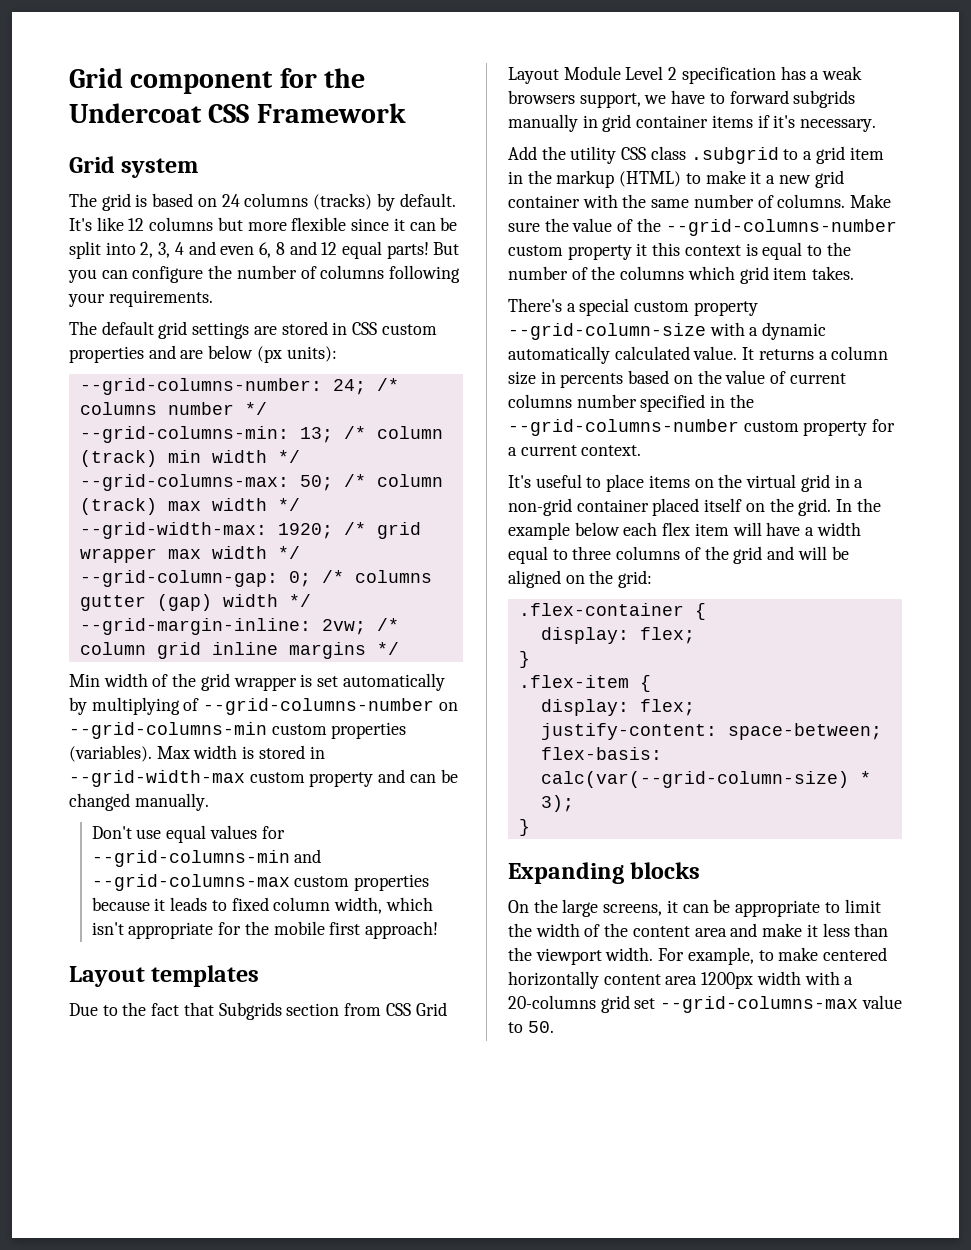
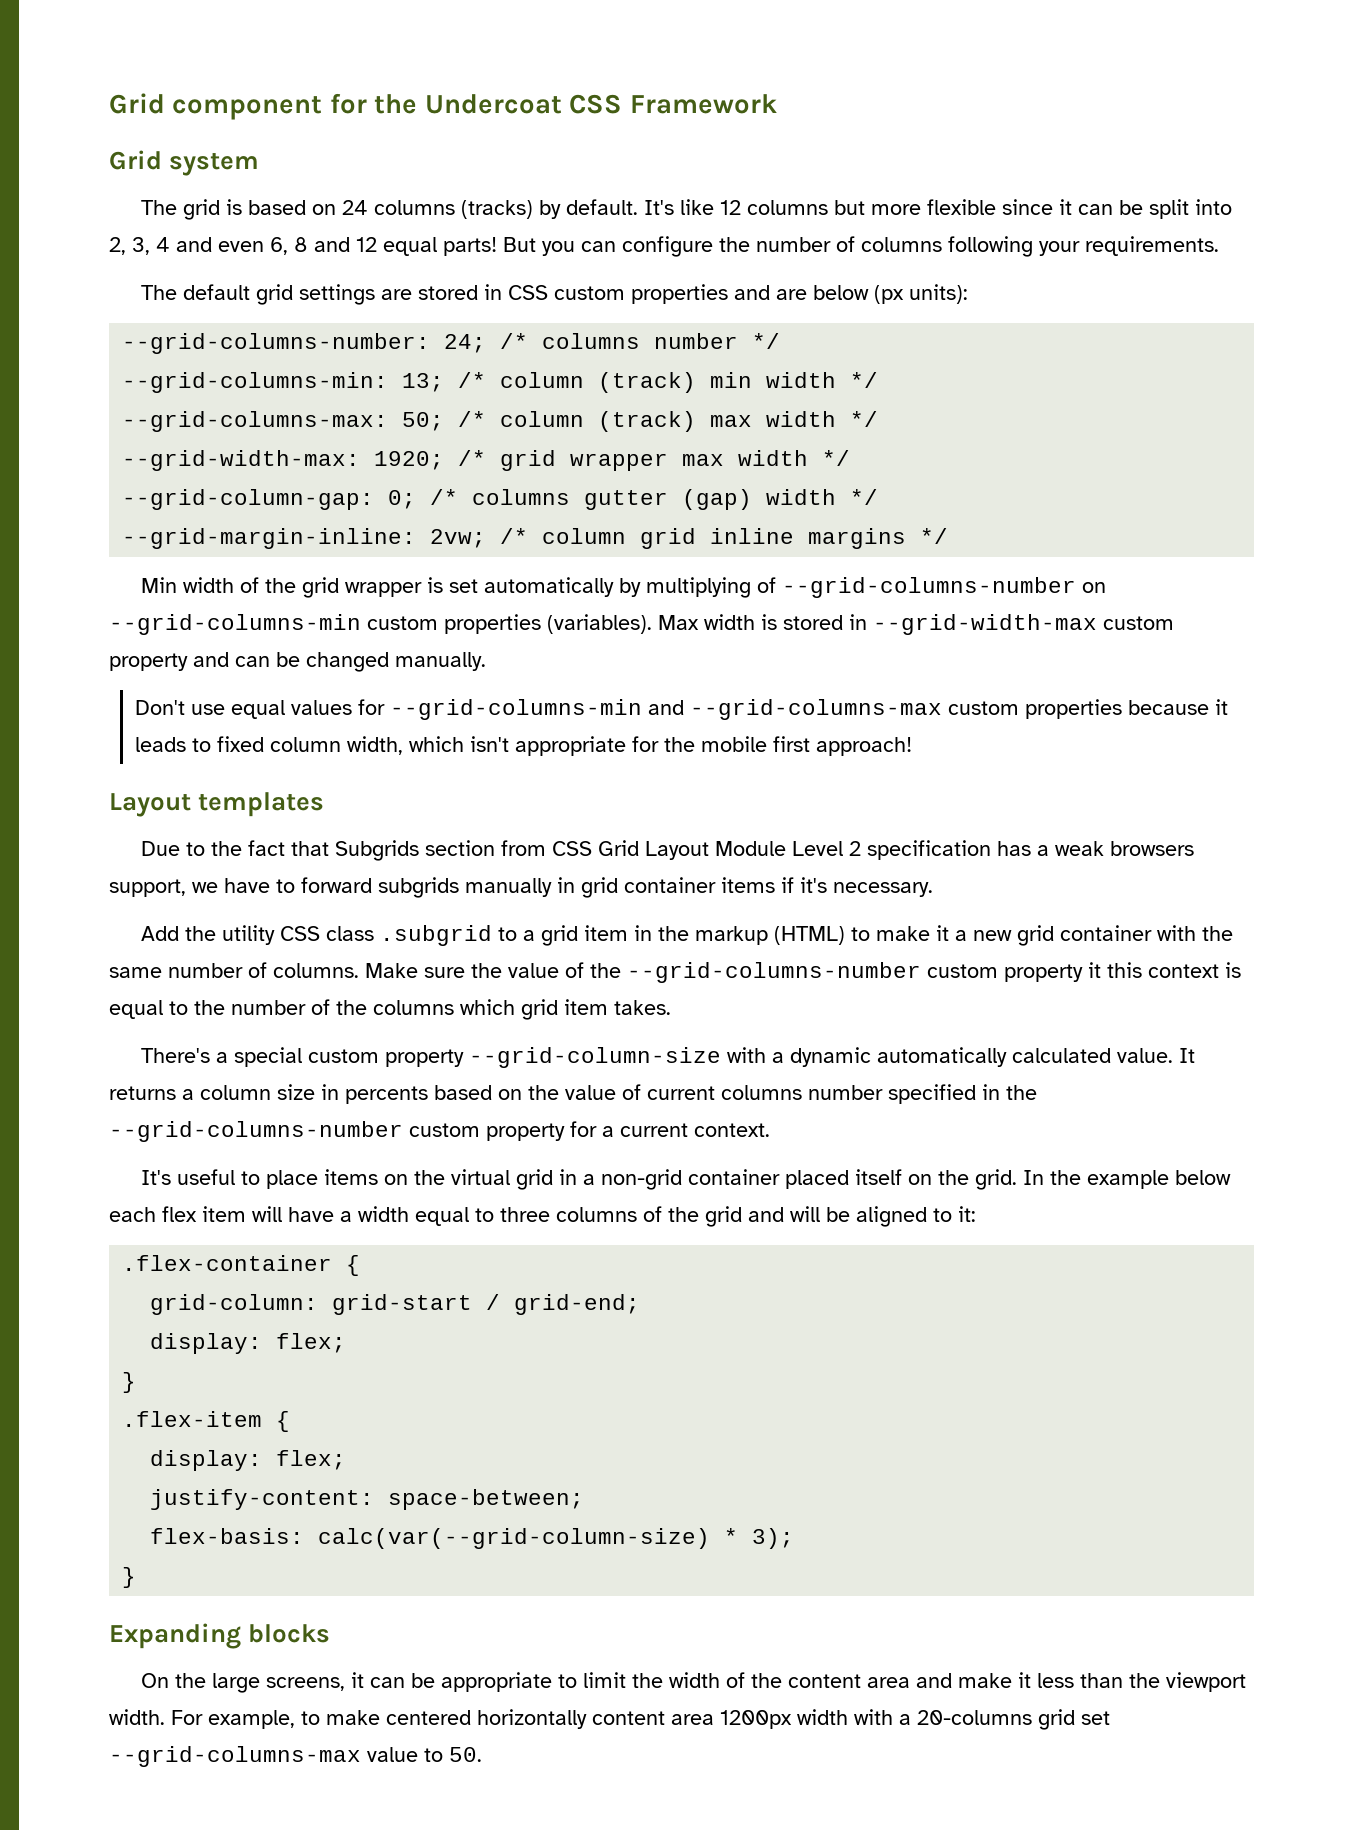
[565,570,653,588] on the grid: -> [933,1206,976,1222] to it:
(706, 611) none -> [150,1294,641,1315] // grid-column: grid-start / grid-end;

